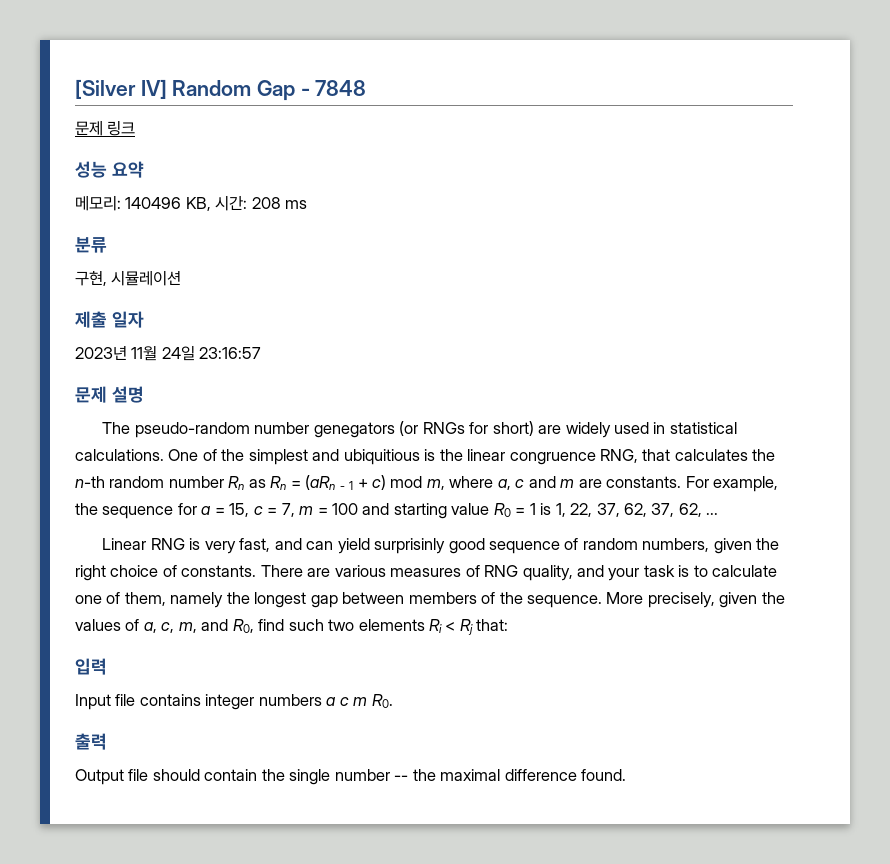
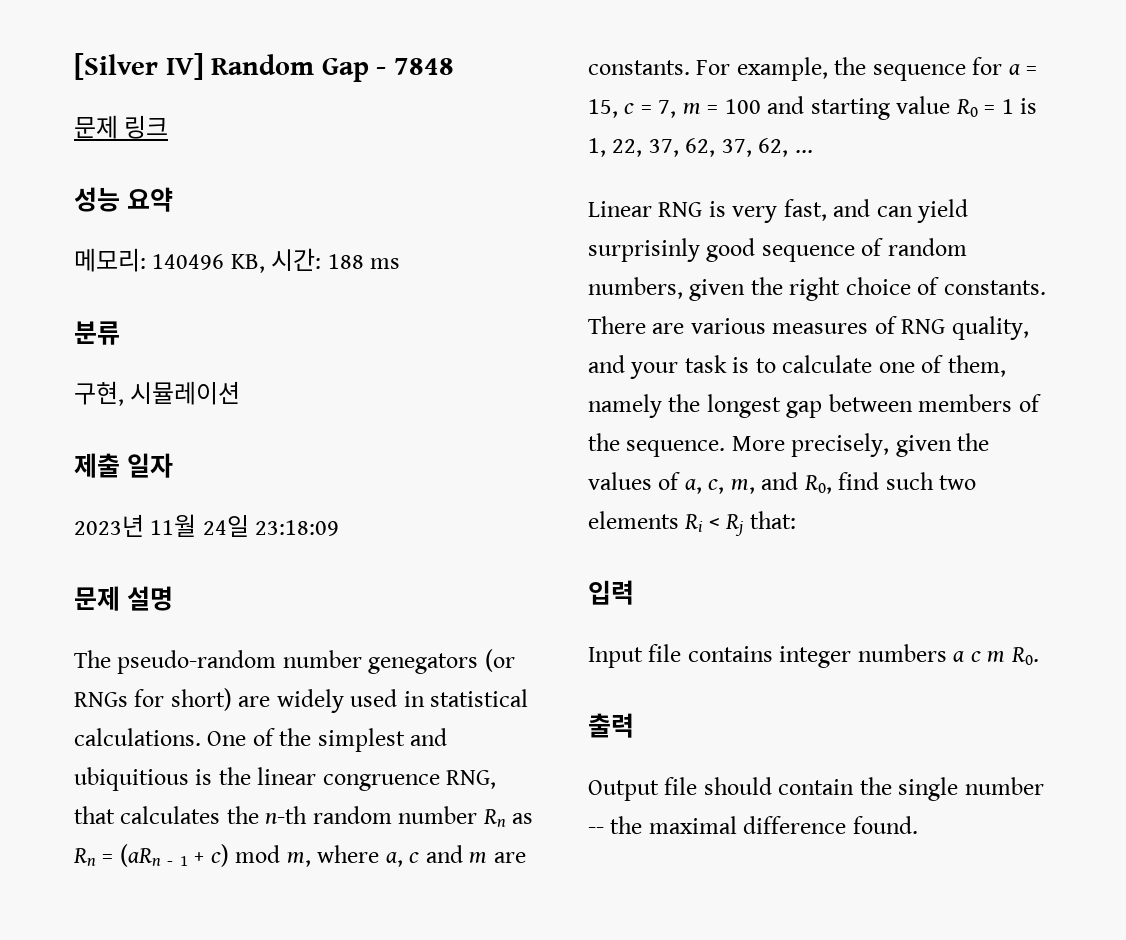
[251,197,281,209] 208 -> [327,254,364,269] 188
[199,347,262,359] 23:16:57 -> [255,520,340,536] 23:18:09

